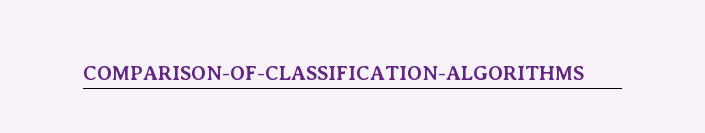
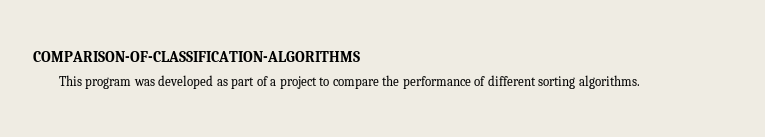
(584, 73) none -> [58,75,640,89] // This program was developed as part of a project to compare the performance of different sorting algorithms.

